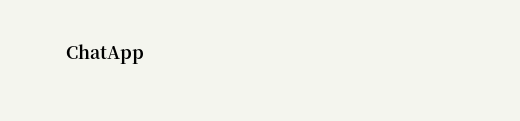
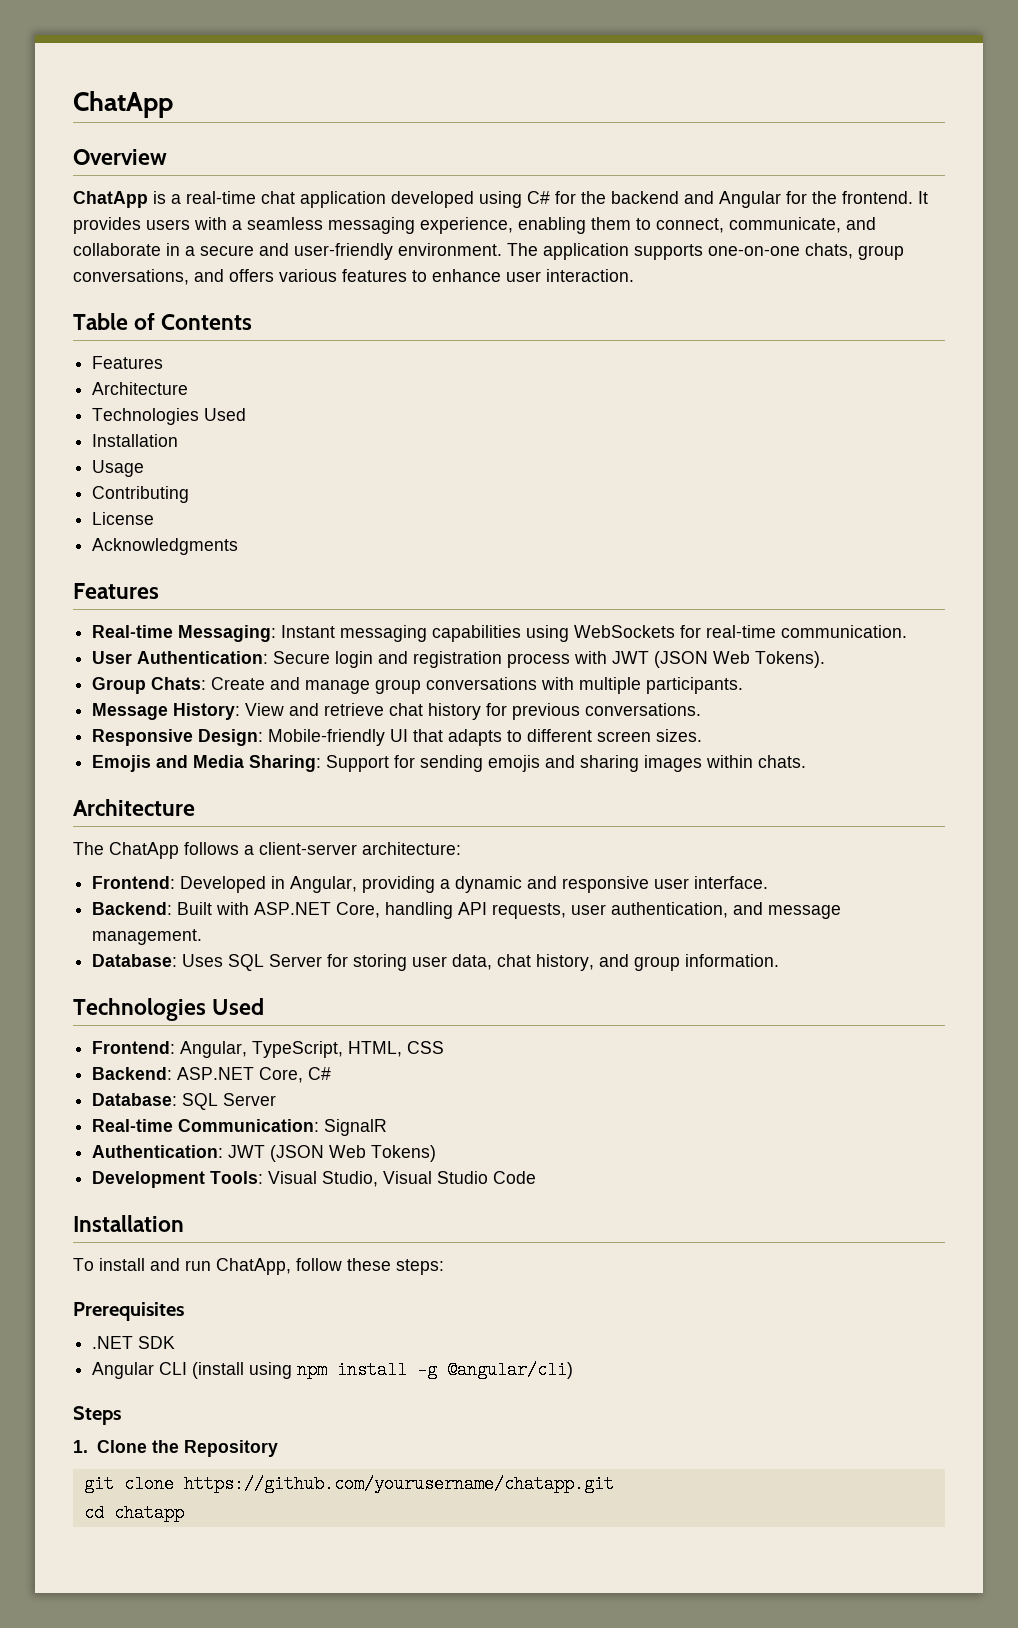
[66,44,144,64] ChatApp -> [73,91,173,118] [73,149,167,165] [73,191,928,208] [73,217,876,234] [73,243,904,260] [73,269,634,285] [73,313,253,330] [92,356,164,369] [92,382,189,395] [92,408,247,425] [92,434,179,447] [92,460,145,477] [92,486,190,503] [92,512,155,525] [92,538,239,555] [73,583,159,599] [92,625,908,642] [92,651,826,668] [92,677,744,694] [92,703,702,720] [92,729,703,746] [92,755,807,772] [73,799,195,816] [73,842,461,859] [92,876,769,893] [92,902,842,919] [92,929,203,945] [92,954,780,971] [73,998,265,1021] [92,1041,445,1058] [92,1067,332,1083] [92,1093,277,1110] [92,1119,388,1136] [92,1145,437,1162] [92,1171,537,1188] [73,1215,184,1232] [73,1258,444,1275] [73,1302,184,1321] [92,1336,176,1349] [92,1361,574,1379] [73,1406,121,1425] [73,1440,278,1457] [83,1475,614,1493] [83,1504,184,1522] ChatApp // Overview // ChatApp is a real-time chat application developed using C# for the backend and Angular for the frontend. It provides users with a seamless messaging experience, enabling them to connect, communicate, and collaborate in a secure and user-friendly environment. The application supports one-on-one chats, group conversations, and offers various features to enhance user interaction. // Table of Contents // Features // Architecture // Technologies Used // Installation // Usage // Contributing // License // Acknowledgments // Features // Real-time Messaging: Instant messaging capabilities using WebSockets for real-time communication. // User Authentication: Secure login and registration process with JWT (JSON Web Tokens). // Group Chats: Create and manage group conversations with multiple participants. // Message History: View and retrieve chat history for previous conversations. // Responsive Design: Mobile-friendly UI that adapts to different screen sizes. // Emojis and Media Sharing: Support for sending emojis and sharing images within chats. // Architecture // The ChatApp follows a client-server architecture: // Frontend: Developed in Angular, providing a dynamic and responsive user interface. // Backend: Built with ASP.NET Core, handling API requests, user authentication, and message management. // Database: Uses SQL Server for storing user data, chat history, and group information. // Technologies Used // Frontend: Angular, TypeScript, HTML, CSS // Backend: ASP.NET Core, C# // Database: SQL Server // Real-time Communication: SignalR // Authentication: JWT (JSON Web Tokens) // Development Tools: Visual Studio, Visual Studio Code // Installation // To install and run ChatApp, follow these steps: // Prerequisites // .NET SDK // Angular CLI (install using npm install -g @angular/cli) // Steps // 1. Clone the Repository // git clone https://github.com/yourusername/chatapp.git // cd chatapp

